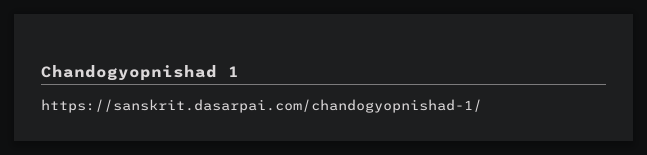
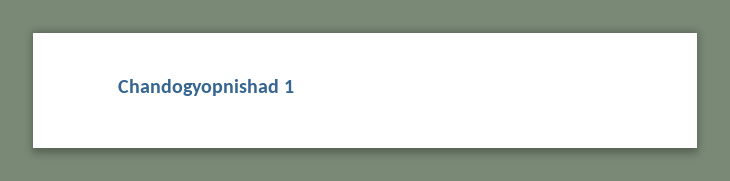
[41,99,482,113] // https://sanskrit.dasarpai.com/chandogyopnishad-1/ -> (295, 86) none

